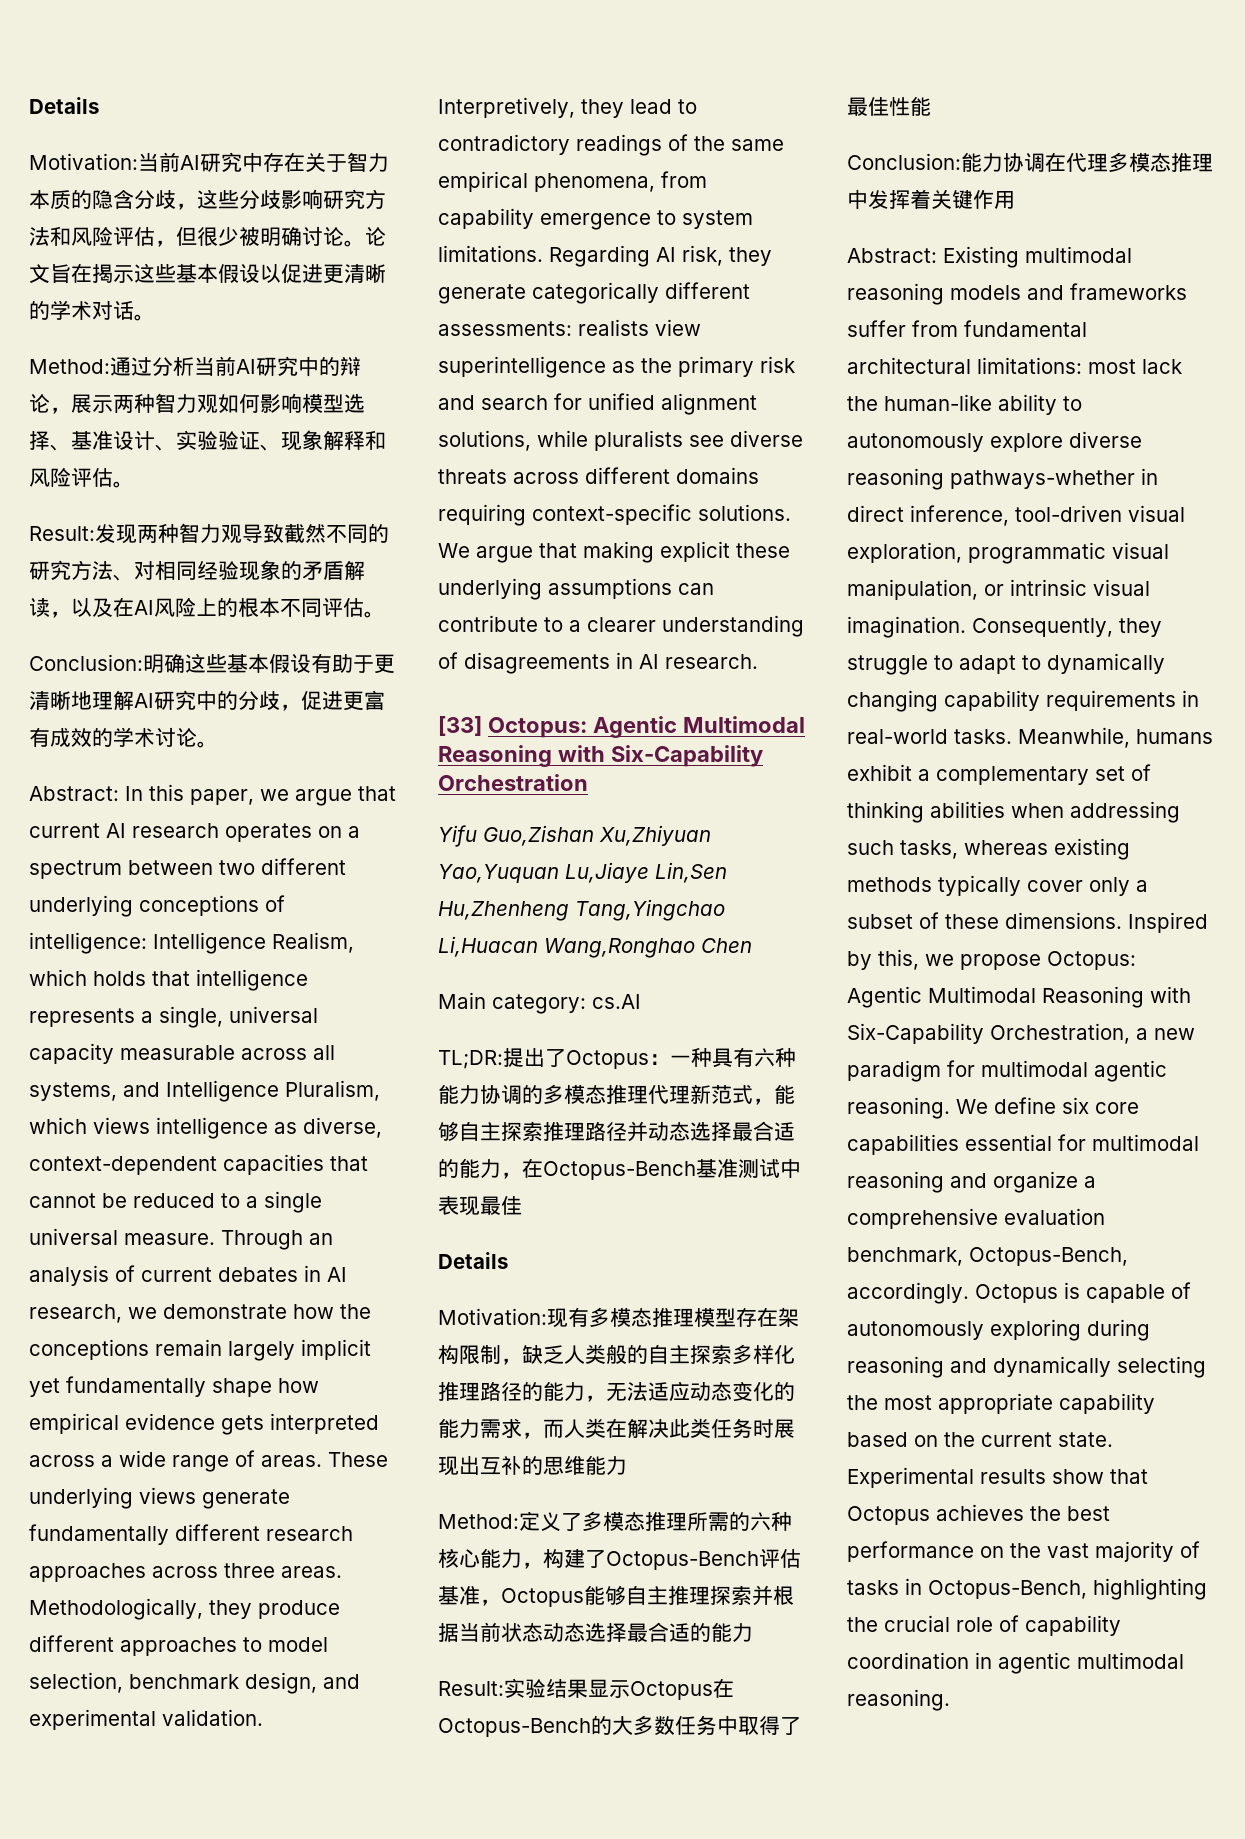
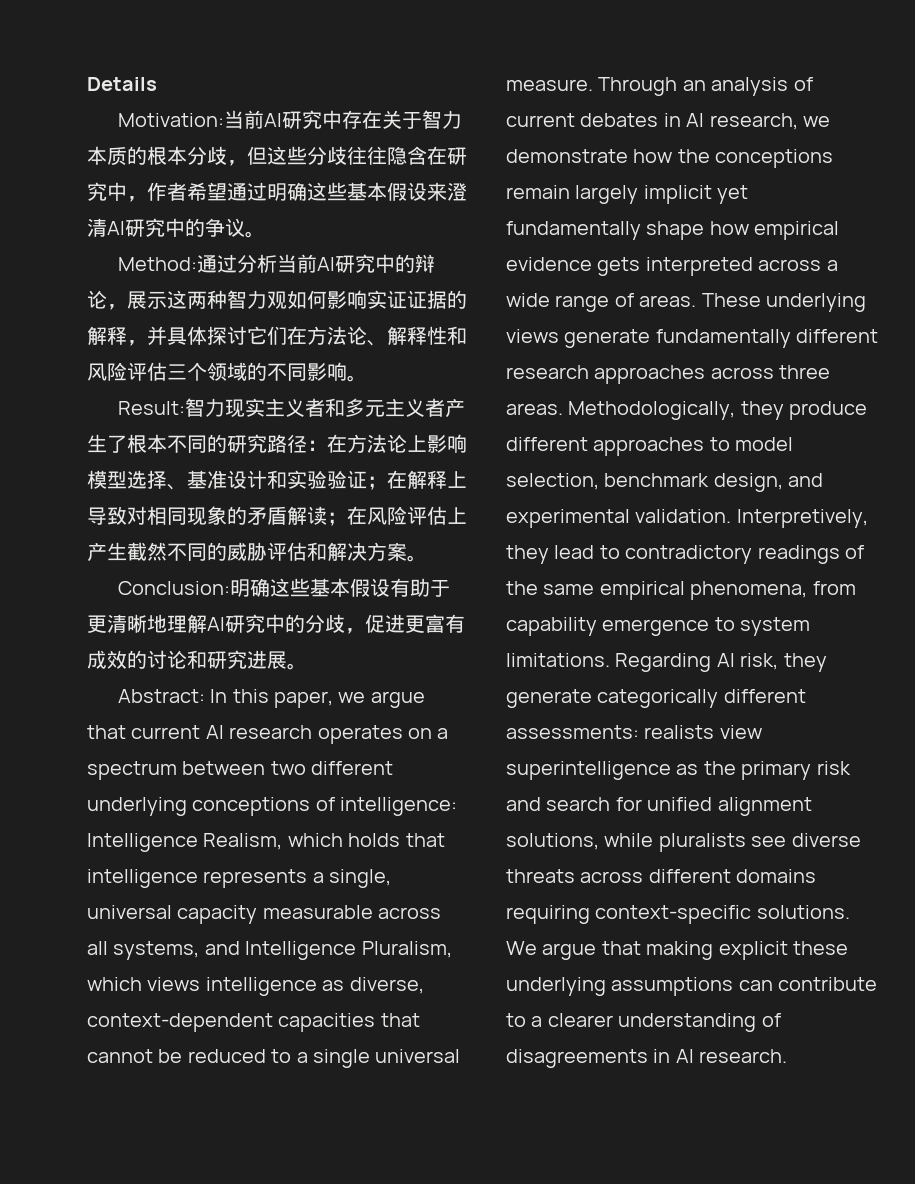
[92,189,386,210] [29,226,386,247] [29,263,386,284] [29,300,134,320] 隐含分歧，这些分歧影响研究方法和风险评估，但很少被明确讨论。论文旨在揭示这些基本假设以促进更清晰的学术对话 -> [147,146,467,166] [87,182,467,202] [87,218,245,237] 根本分歧，但这些分歧往往隐含在研究中，作者希望通过明确这些基本假设来澄清AI研究中的争议
(113, 404) none -> [167,290,187,309] 这
(302, 403) none -> [367,290,467,309] [87,326,467,346] [87,362,367,382] [117,398,465,418] [87,434,467,453] 实证证据的解释，并具体探讨它们在方法论、解释性和风险评估三个领域的不同影响。 // Result:智力现实主义者和多元主义者产生了根本不同的研究路径：在方法论上影响
[155,444,176,451] 、 -> [267,470,287,489] 和
[260,430,386,451] [29,468,134,488] [29,523,389,544] [29,560,365,581] [29,597,364,618] 、现象解释和风险评估。 // Result:发现两种智力观导致截然不同的研究方法、对相同经验现象的矛盾解读，以及在AI风险上的根本不同评估 -> [367,470,467,490] [87,506,467,526] [87,542,407,561] ；在解释上导致对相同现象的矛盾解读；在风险评估上产生截然不同的威胁评估和解决方案
[113,727,197,747] 学术讨论 -> [147,650,287,669] 讨论和研究进展
[438,716,805,738] [438,745,763,767] [438,774,588,791] [438,825,711,847] [438,862,727,883] [438,899,725,921] [438,936,752,958] [438,992,641,1014] [438,1047,796,1069] [438,1084,795,1105] [438,1121,795,1142] [438,1158,801,1180] [438,1196,522,1216] [438,1252,508,1269] [438,1307,799,1328] [438,1344,795,1365] [438,1381,795,1402] [438,1418,795,1439] [438,1455,627,1476] [438,1511,792,1531] [438,1548,801,1570] [438,1585,794,1607] [438,1622,753,1642] [438,1678,734,1700] [438,1715,801,1737] [847,96,931,116] [847,152,1213,172] [847,189,1015,210] [847,246,1132,268] [847,283,1187,305] [847,320,1087,337] [847,357,1182,374] [847,394,1082,415] [847,431,1142,452] [847,468,1158,490] [847,505,1185,526] [847,542,1169,564] [847,579,1150,600] [847,616,1162,638] [847,653,1165,675] [847,690,1199,712] [847,727,1213,748] [847,764,1151,785] [847,801,1180,823] [847,838,1130,860] [847,875,1148,896] [847,912,1208,933] [847,949,1136,970] [847,986,1191,1008] [847,1023,1195,1044] [847,1060,1167,1082] [847,1097,1139,1119] [847,1134,1199,1155] [847,1171,1096,1193] [847,1208,1105,1229] [847,1247,1128,1266] [847,1282,1191,1304] [847,1319,1150,1341] [847,1356,1206,1378] [847,1393,1155,1414] [847,1432,1113,1447] [847,1467,1148,1488] [847,1504,1110,1525] [847,1541,1200,1562] [847,1578,1207,1600] [847,1615,1121,1636] [847,1652,1184,1674] [847,1689,950,1711] // [33] Octopus: Agentic Multimodal Reasoning with Six-Capability Orchestration // Yifu Guo,Zishan Xu,Zhiyuan Yao,Yuquan Lu,Jiaye Lin,Sen Hu,Zhenheng Tang,Yingchao Li,Huacan Wang,Ronghao Chen // Main category: cs.AI // TL;DR:提出了Octopus：一种具有六种能力协调的多模态推理代理新范式，能够自主探索推理路径并动态选择最合适的能力，在Octopus-Bench基准测试中表现最佳 // Details // Motivation:现有多模态推理模型存在架构限制，缺乏人类般的自主探索多样化推理路径的能力，无法适应动态变化的能力需求，而人类在解决此类任务时展现出互补的思维能力 // Method:定义了多模态推理所需的六种核心能力，构建了Octopus-Bench评估基准，Octopus能够自主推理探索并根据当前状态动态选择最合适的能力 // Result:实验结果显示Octopus在Octopus-Bench的大多数任务中取得了最佳性能 // Conclusion:能力协调在代理多模态推理中发挥着关键作用 // Abstract: Existing multimodal reasoning models and frameworks suffer from fundamental architectural limitations: most lack the human-like ability to autonomously explore diverse reasoning pathways-whether in direct inference, tool-driven visual exploration, programmatic visual manipulation, or intrinsic visual imagination. Consequently, they struggle to adapt to dynamically changing capability requirements in real-world tasks. Meanwhile, humans exhibit a complementary set of thinking abilities when addressing such tasks, whereas existing methods typically cover only a subset of these dimensions. Inspired by this, we propose Octopus: Agentic Multimodal Reasoning with Six-Capability Orchestration, a new paradigm for multimodal agentic reasoning. We define six core capabilities essential for multimodal reasoning and organize a comprehensive evaluation benchmark, Octopus-Bench, accordingly. Octopus is capable of autonomously exploring during reasoning and dynamically selecting the most appropriate capability based on the current state. Experimental results show that Octopus achieves the best performance on the vast majority of tasks in Octopus-Bench, highlighting the crucial role of capability coordination in agentic multimodal reasoning. -> (788, 1056) none

